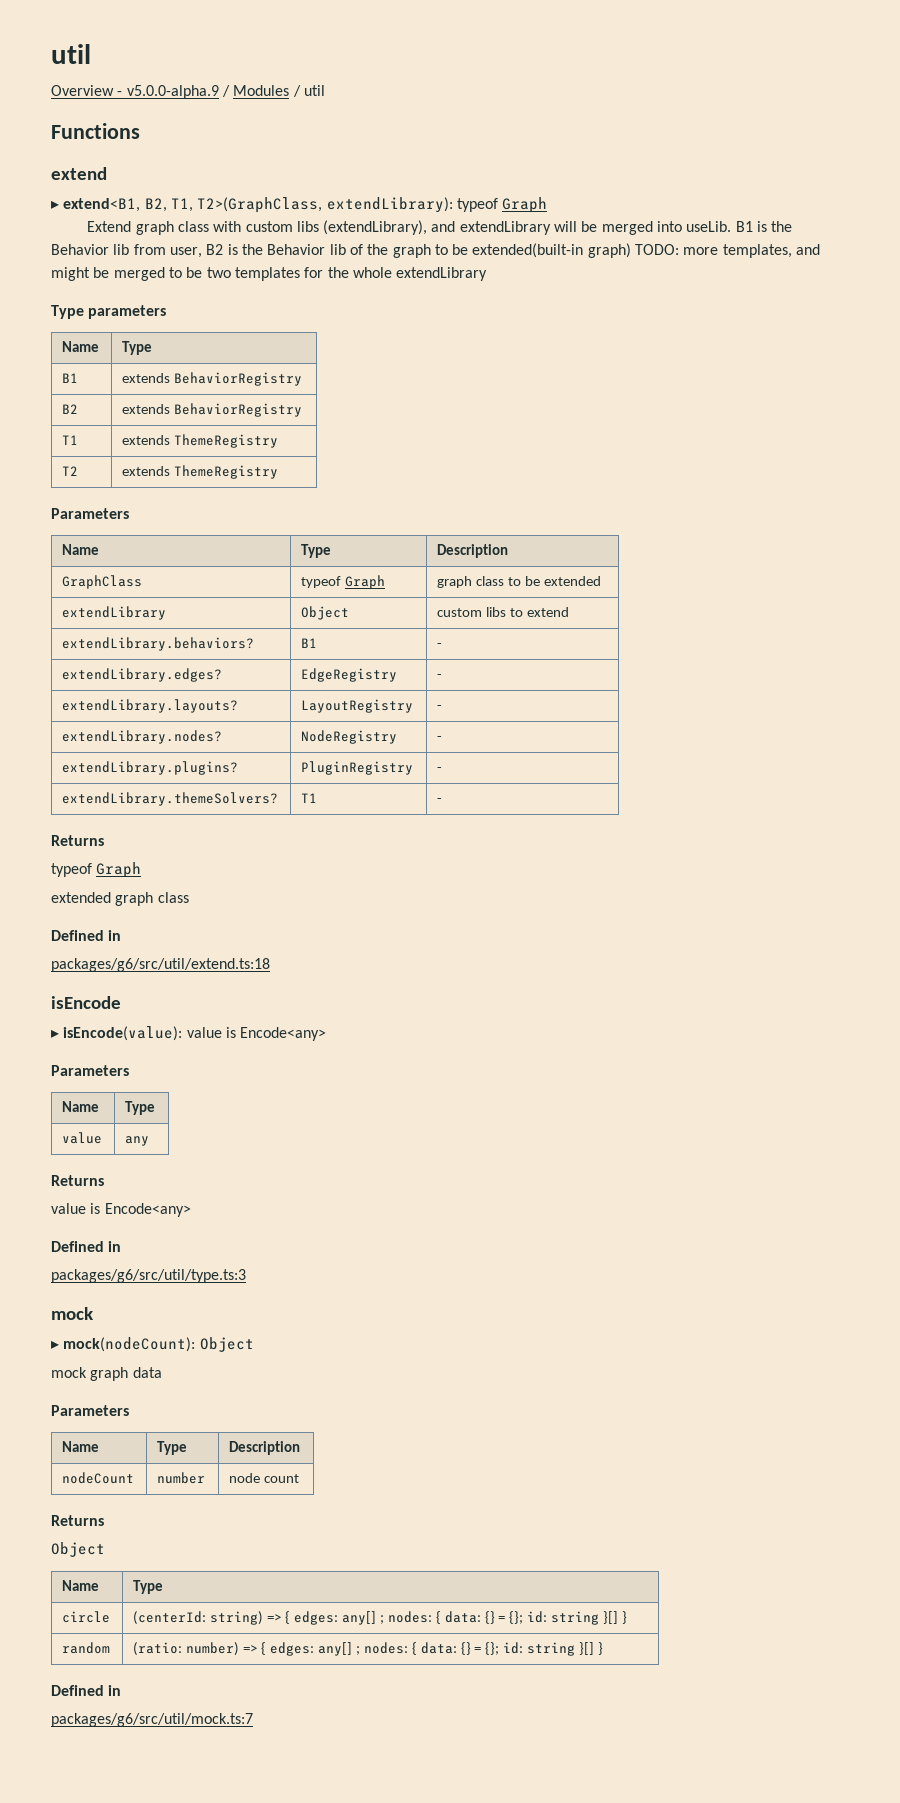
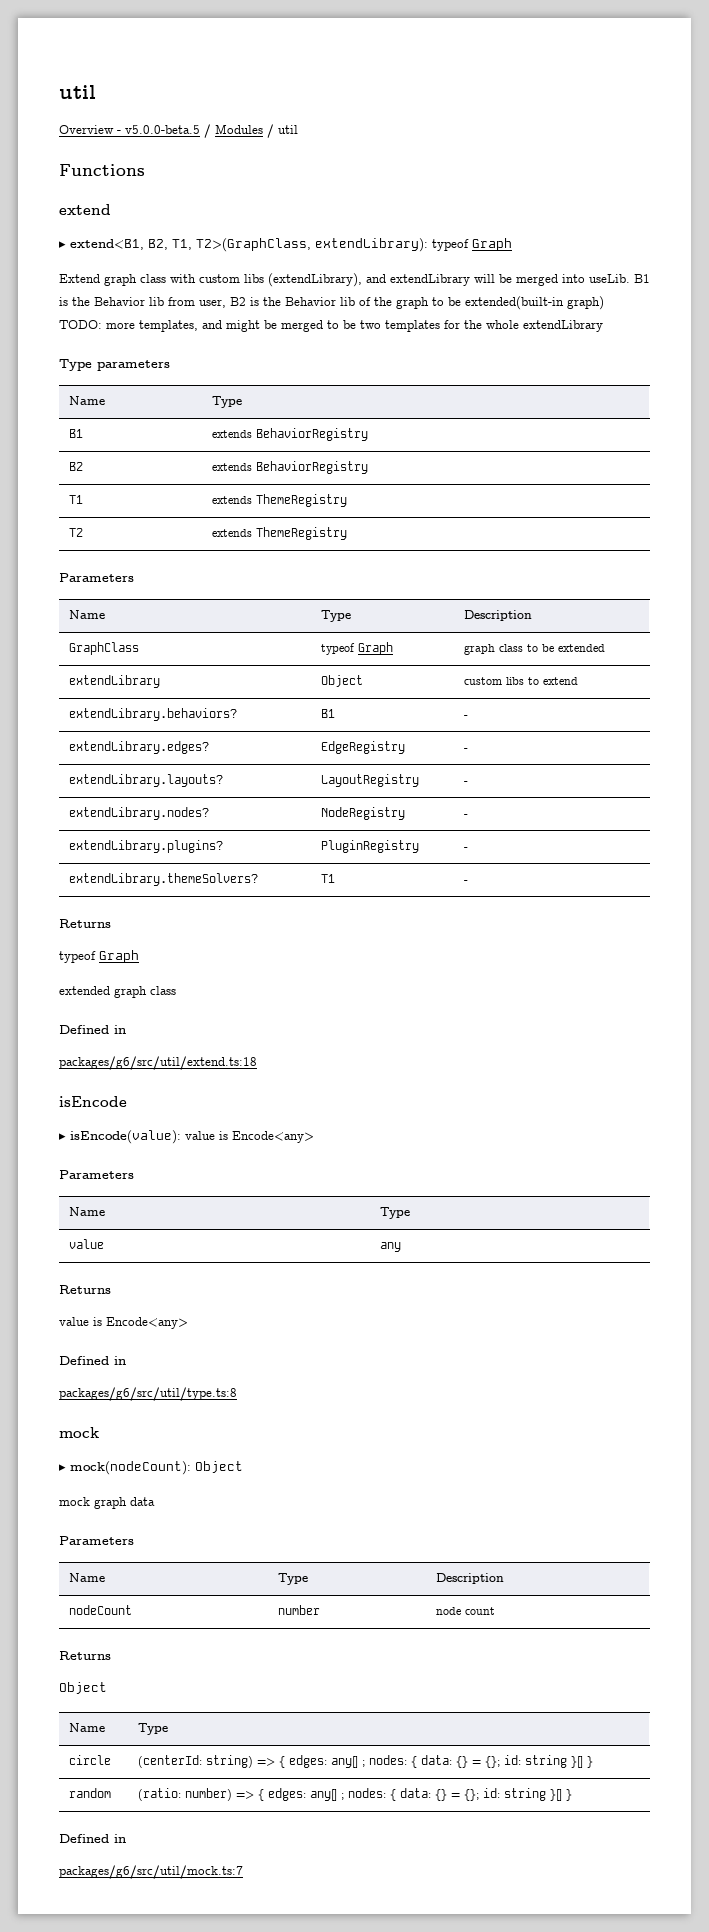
[126,85,219,99] v5.0.0-alpha.9 -> [125,125,200,134] v5.0.0-beta.5
[51,1269,246,1283] packages/g6/src/util/type.ts:3 -> [59,1387,237,1401] packages/g6/src/util/type.ts:8

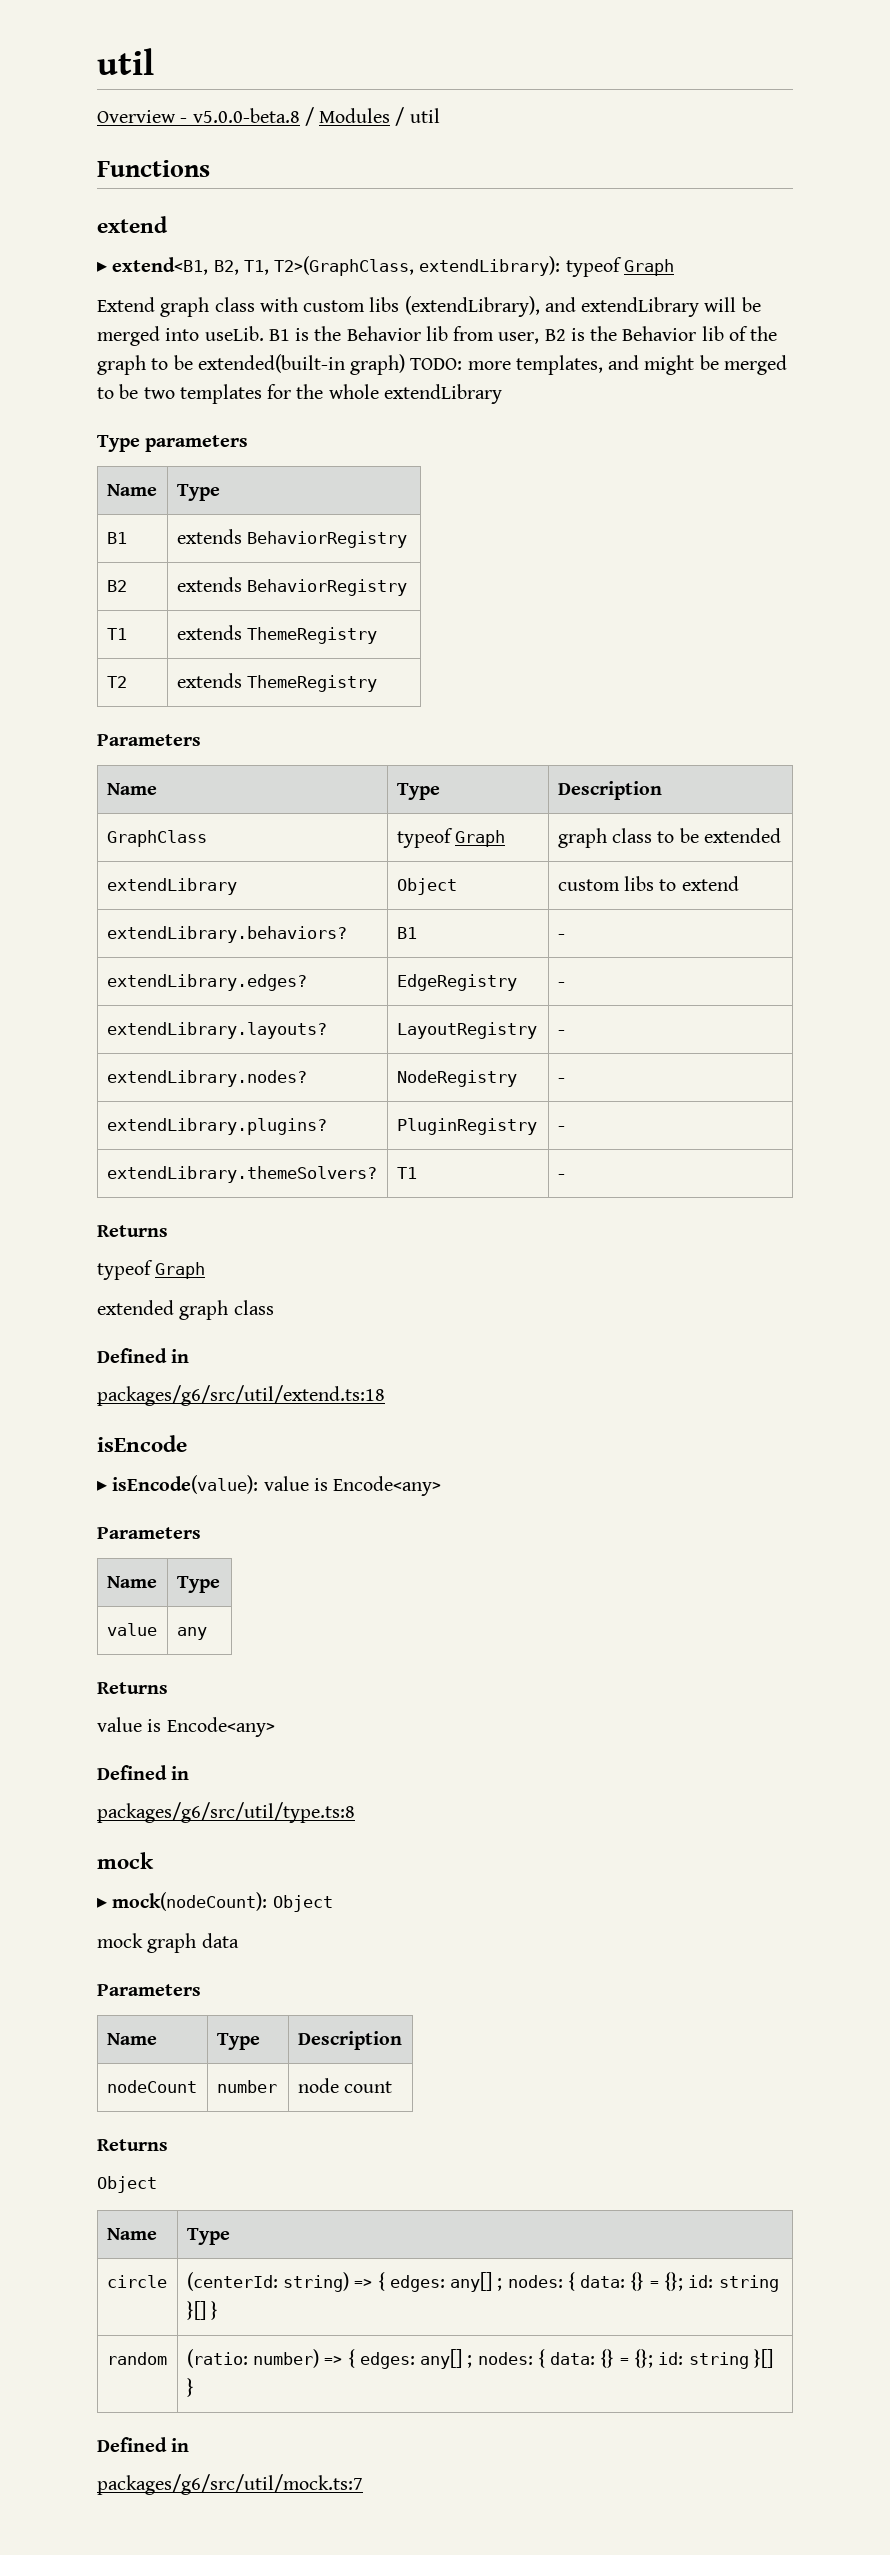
[125,125,200,134] v5.0.0-beta.5 -> [192,108,300,123] v5.0.0-beta.8

